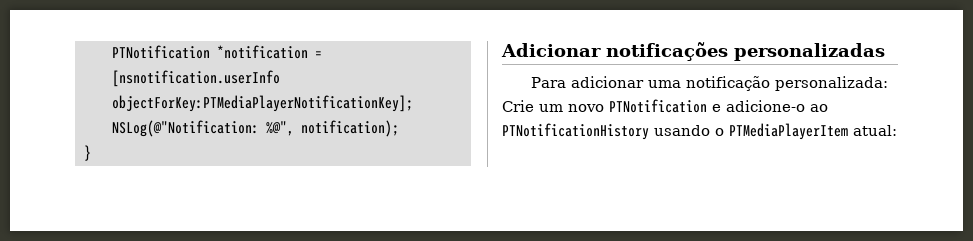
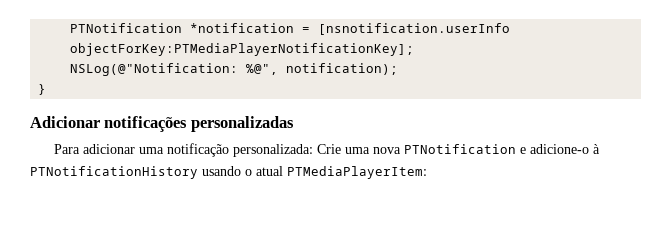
[539,104,604,112] um novo -> [345,147,402,154] uma nova
[810,104,828,112] ao -> [593,144,601,154] à
[729,123,897,140] PTMediaPlayerItem atual: -> [256,166,427,179] atual PTMediaPlayerItem:

